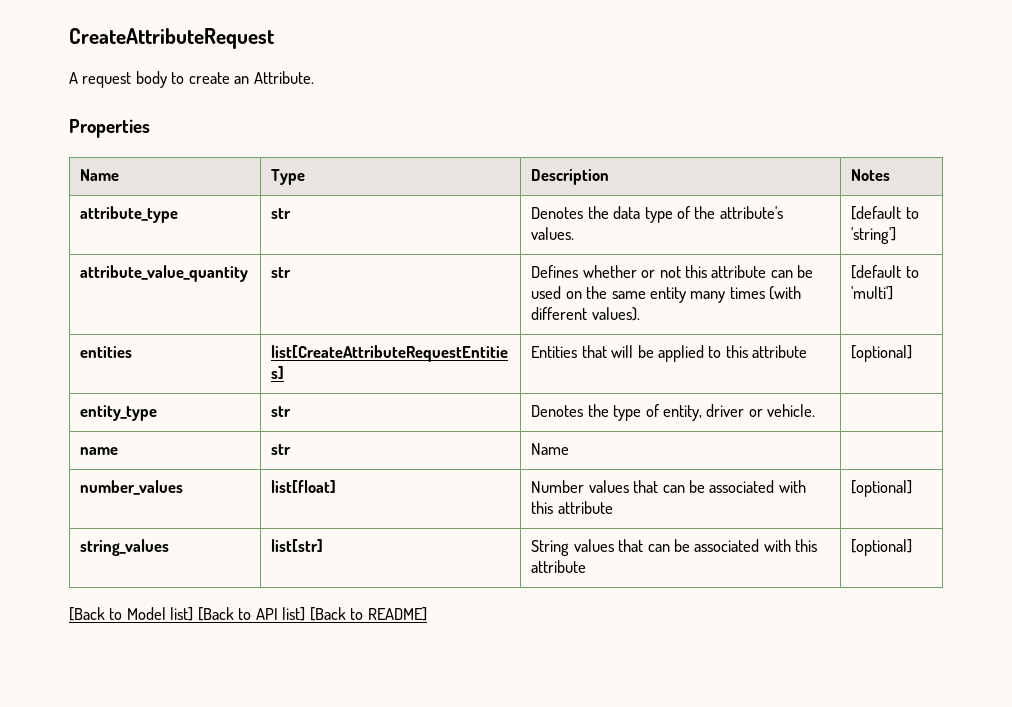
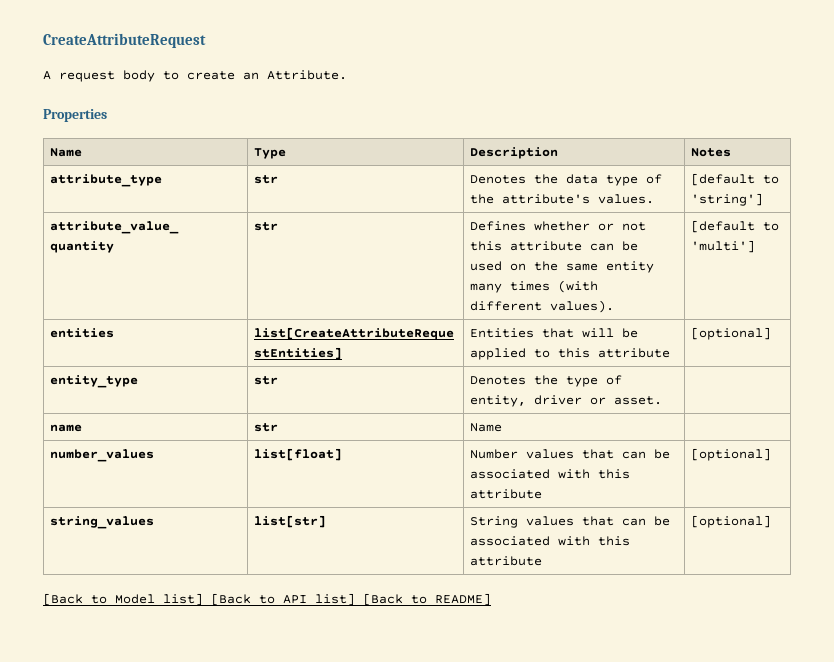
[767,404,816,417] vehicle. -> [614,396,663,405] asset.

